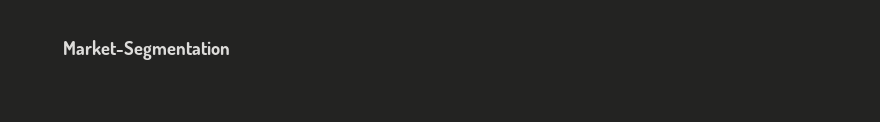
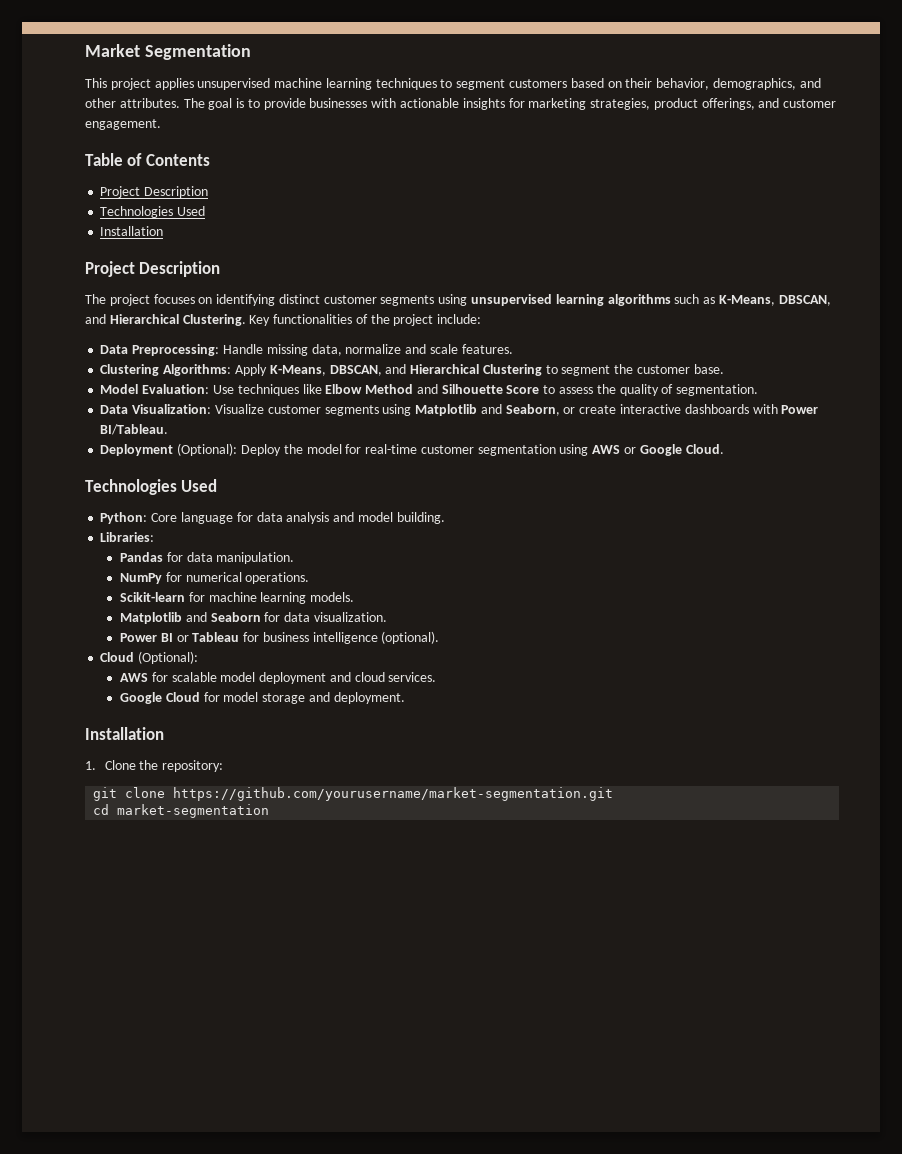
[63,40,230,60] Market-Segmentation -> [85,44,251,60] [85,78,821,90] [85,98,837,110] [85,119,161,130] [85,153,210,166] [100,186,209,198] [100,206,206,218] [100,226,164,236] [85,261,221,277] [85,294,831,306] [85,314,482,326] [100,344,513,356] [100,364,724,376] [100,384,759,396] [100,404,819,416] [100,424,169,435] [100,443,724,456] [85,479,218,495] [100,512,445,524] [100,532,155,542] [120,552,295,564] [120,572,310,584] [120,592,355,604] [120,612,387,624] [120,631,440,644] [100,651,199,664] [120,672,437,684] [120,692,405,704] [85,727,164,740] [85,760,224,772] [93,787,614,801] [93,804,270,818] Market Segmentation // This project applies unsupervised machine learning techniques to segment customers based on their behavior, demographics, and other attributes. The goal is to provide businesses with actionable insights for marketing strategies, product offerings, and customer engagement. // Table of Contents // Project Description // Technologies Used // Installation // Project Description // The project focuses on identifying distinct customer segments using unsupervised learning algorithms such as K-Means, DBSCAN, and Hierarchical Clustering. Key functionalities of the project include: // Data Preprocessing: Handle missing data, normalize and scale features. // Clustering Algorithms: Apply K-Means, DBSCAN, and Hierarchical Clustering to segment the customer base. // Model Evaluation: Use techniques like Elbow Method and Silhouette Score to assess the quality of segmentation. // Data Visualization: Visualize customer segments using Matplotlib and Seaborn, or create interactive dashboards with Power BI/Tableau. // Deployment (Optional): Deploy the model for real-time customer segmentation using AWS or Google Cloud. // Technologies Used // Python: Core language for data analysis and model building. // Libraries: // Pandas for data manipulation. // NumPy for numerical operations. // Scikit-learn for machine learning models. // Matplotlib and Seaborn for data visualization. // Power BI or Tableau for business intelligence (optional). // Cloud (Optional): // AWS for scalable model deployment and cloud services. // Google Cloud for model storage and deployment. // Installation // 1. Clone the repository: // git clone https://github.com/yourusername/market-segmentation.git // cd market-segmentation

